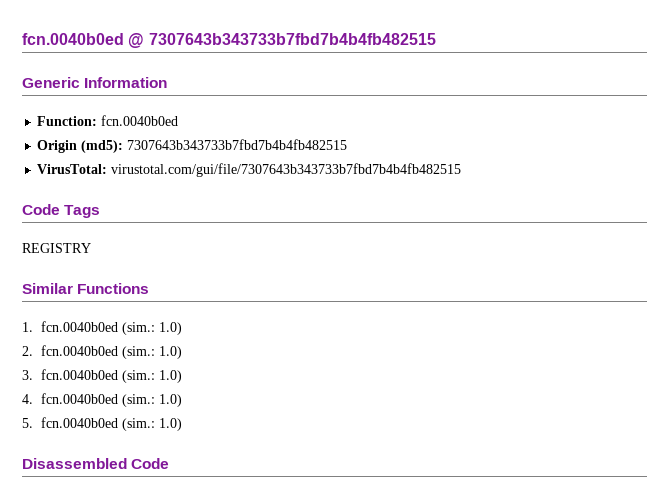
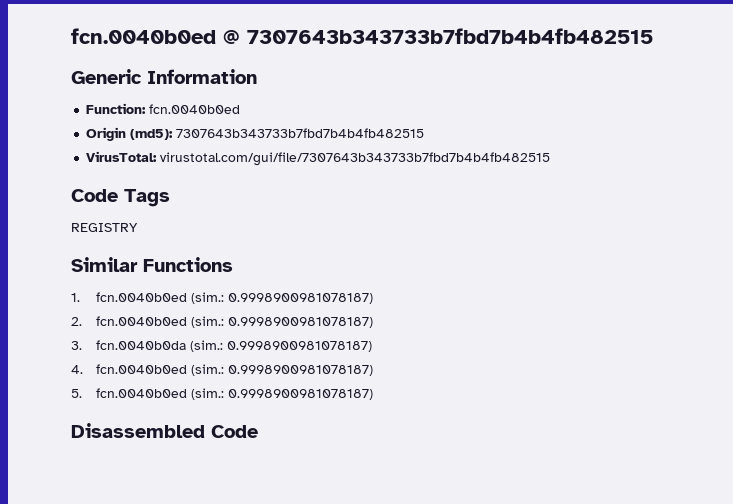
[159,322,183,335] 1.0) -> [228,293,374,304] 0.9998900981078187)
[159,346,183,359] [22,369,183,383] [22,393,183,407] [22,417,183,431] 1.0) // 3. fcn.0040b0ed (sim.: 1.0) // 4. fcn.0040b0ed (sim.: 1.0) // 5. fcn.0040b0ed (sim.: 1.0) -> [228,317,374,328] [71,340,373,352] [71,364,374,376] [71,388,374,400] 0.9998900981078187) // 3. fcn.0040b0da (sim.: 0.9998900981078187) // 4. fcn.0040b0ed (sim.: 0.9998900981078187) // 5. fcn.0040b0ed (sim.: 0.9998900981078187)

